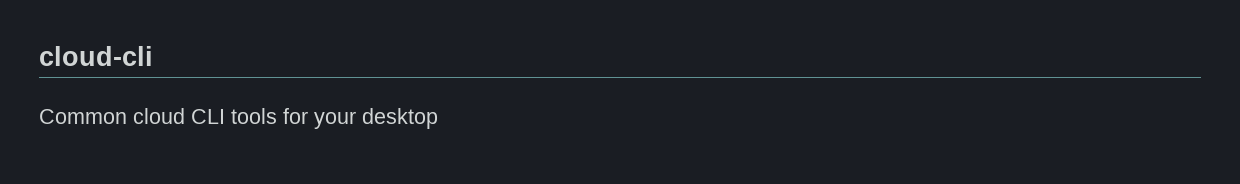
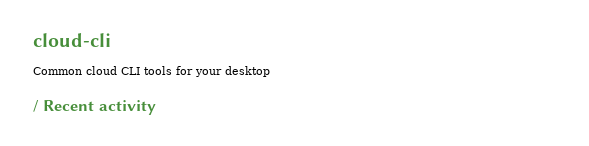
(438, 118) none -> [33,100,156,115] // / Recent activity

